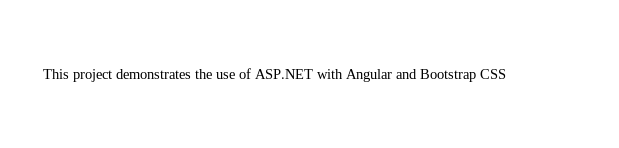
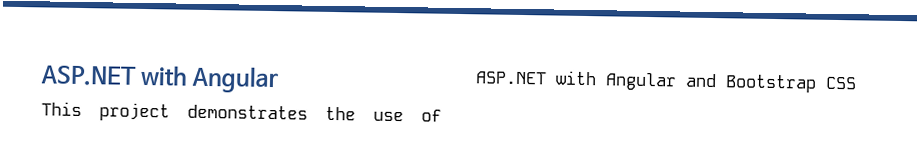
(43, 74) none -> [40,65,280,94] ASP.NET with Angular //

